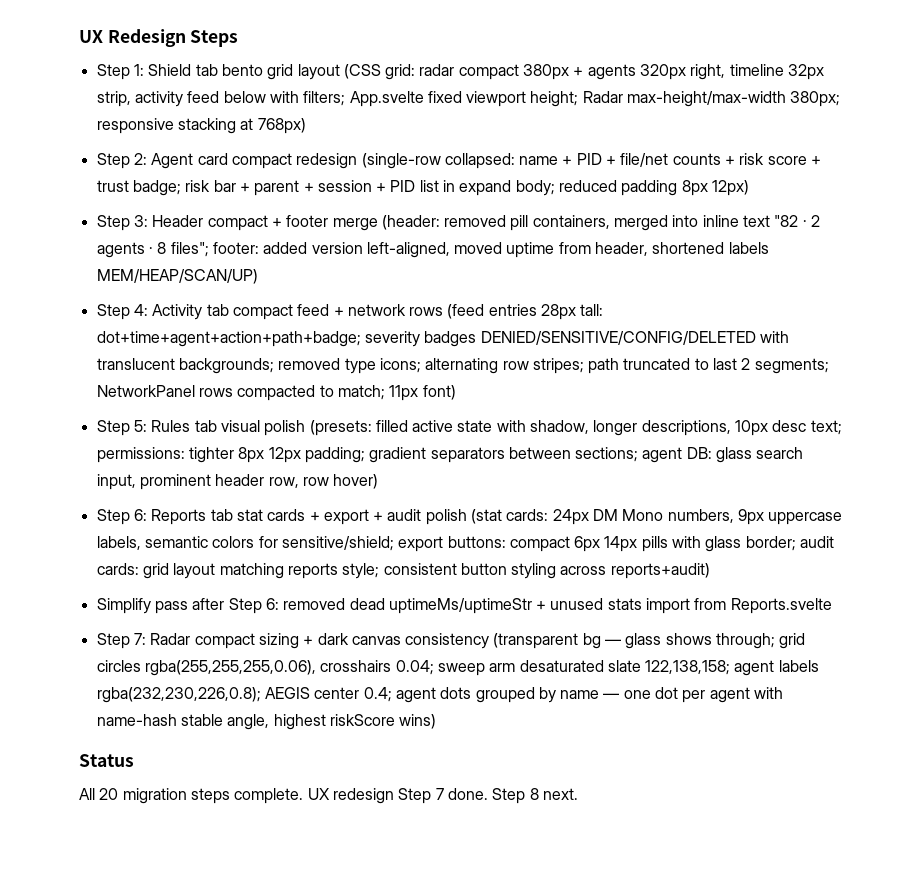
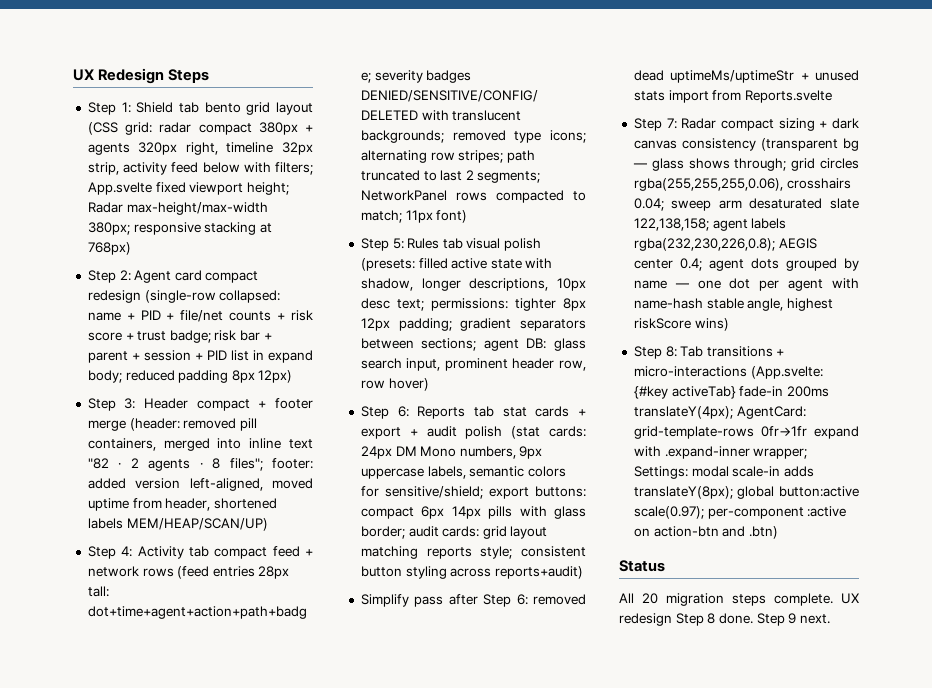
(437, 721) none -> [633,346,785,359] [633,366,823,379] [633,386,829,399] [633,406,806,419] [633,426,859,439] [633,446,808,459] [633,466,814,479] [633,486,859,499] [633,506,847,519] [633,526,778,539] // Step 8: Tab transitions + micro-interactions (App.svelte: {#key activeTab} fade-in 200ms translateY(4px); AgentCard: grid-template-rows 0fr→1fr expand with .expand-inner wrapper; Settings: modal scale-in adds translateY(8px); global button:active scale(0.97); per-component :active on action-btn and .btn)
[435,788,444,800] 7 -> [707,613,716,624] 8
[529,788,539,800] 8 -> [788,613,797,624] 9

